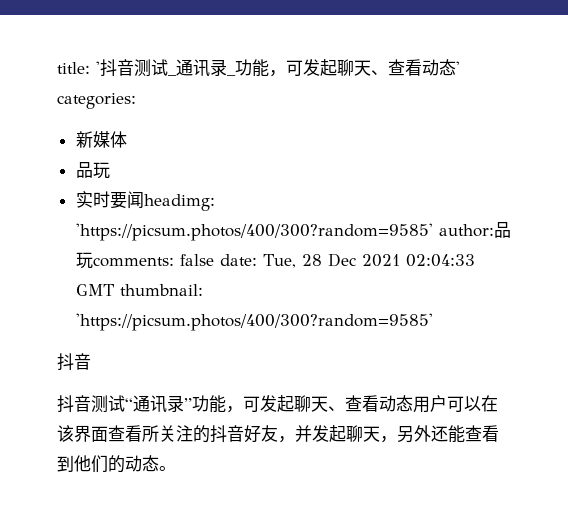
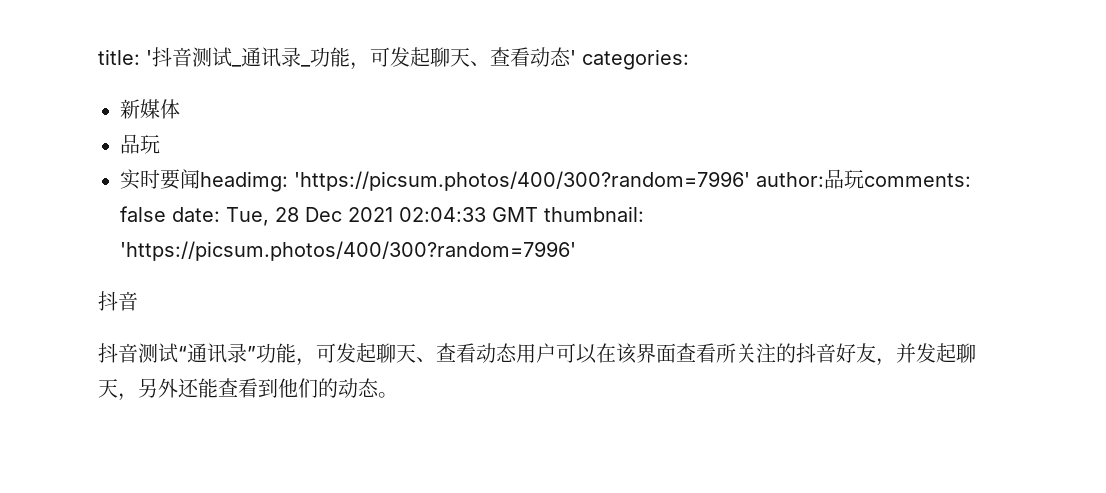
[75,223,433,241] 'https://picsum.photos/400/300?random=9585' -> [294,171,750,191] 'https://picsum.photos/400/300?random=7996'
[75,313,433,331] 'https://picsum.photos/400/300?random=9585' -> [120,241,576,261] 'https://picsum.photos/400/300?random=7996'

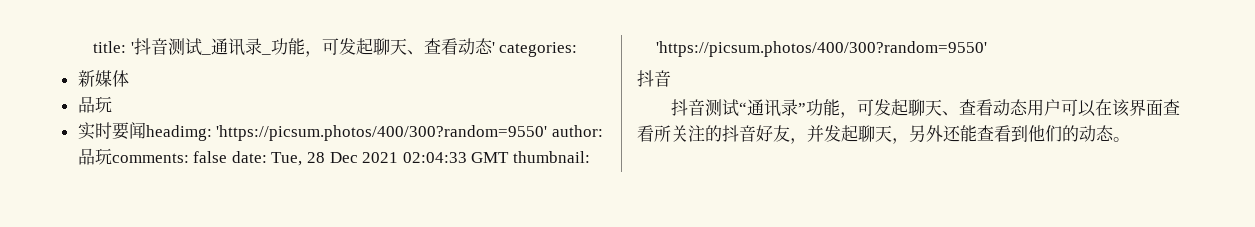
[294,171,750,191] 'https://picsum.photos/400/300?random=7996' -> [216,125,548,141] 'https://picsum.photos/400/300?random=9550'
[120,241,576,261] 'https://picsum.photos/400/300?random=7996' -> [655,41,987,57] 'https://picsum.photos/400/300?random=9550'

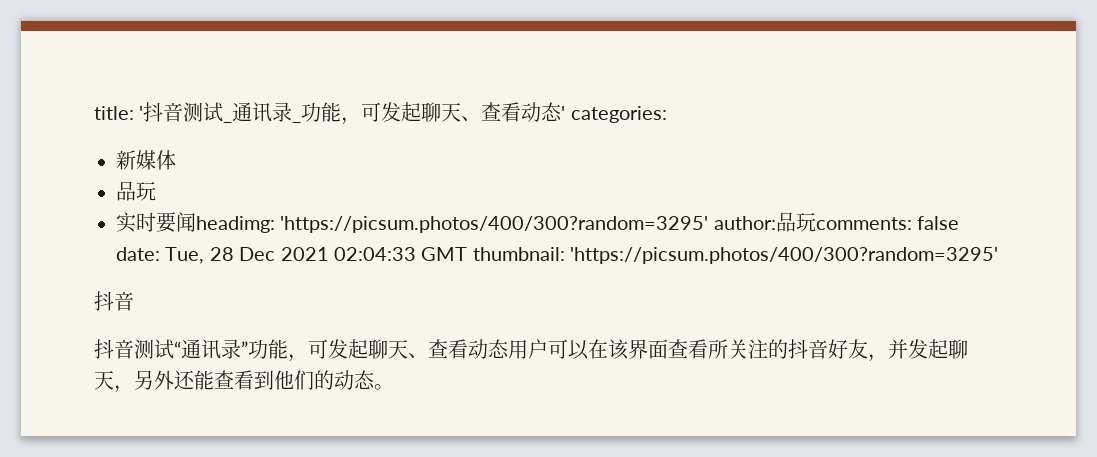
[216,125,548,141] 'https://picsum.photos/400/300?random=9550' -> [280,216,709,233] 'https://picsum.photos/400/300?random=3295'
[655,41,987,57] 'https://picsum.photos/400/300?random=9550' -> [570,247,999,264] 'https://picsum.photos/400/300?random=3295'

